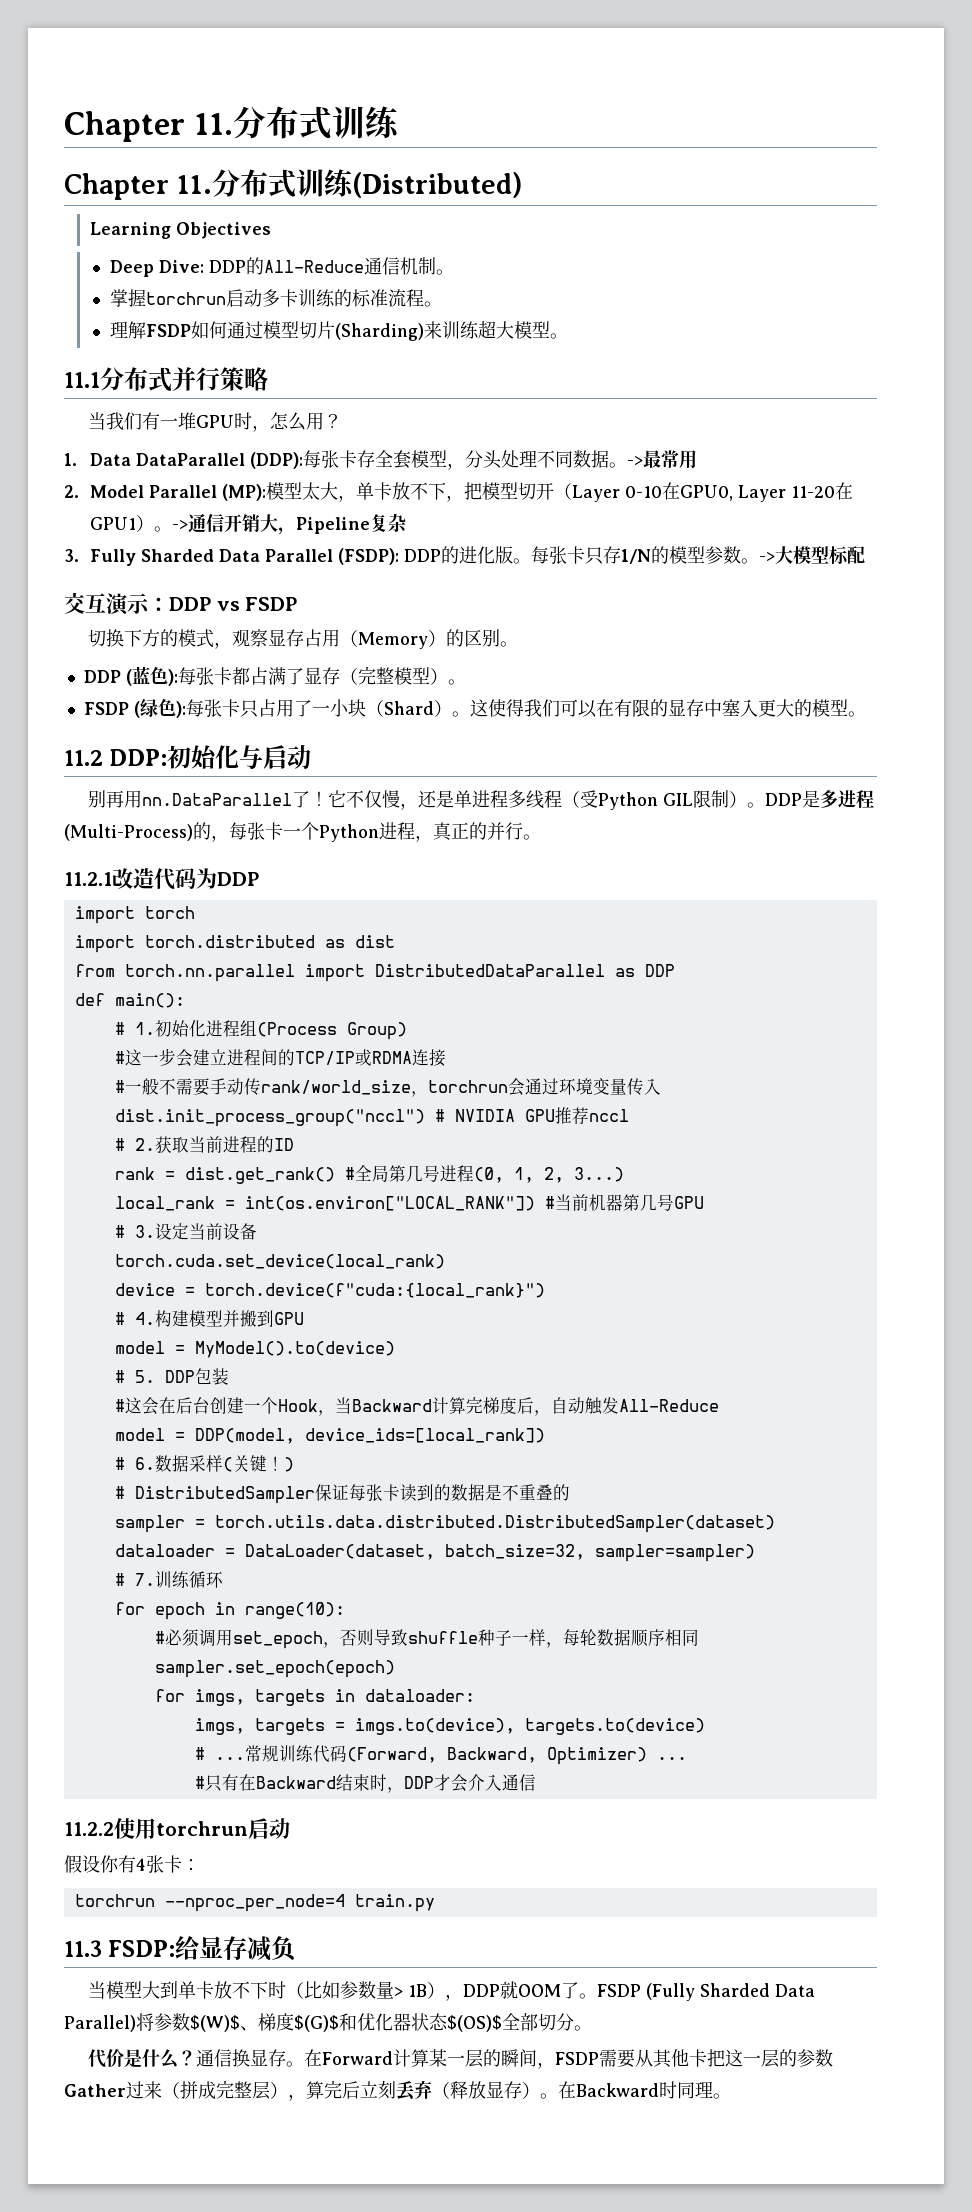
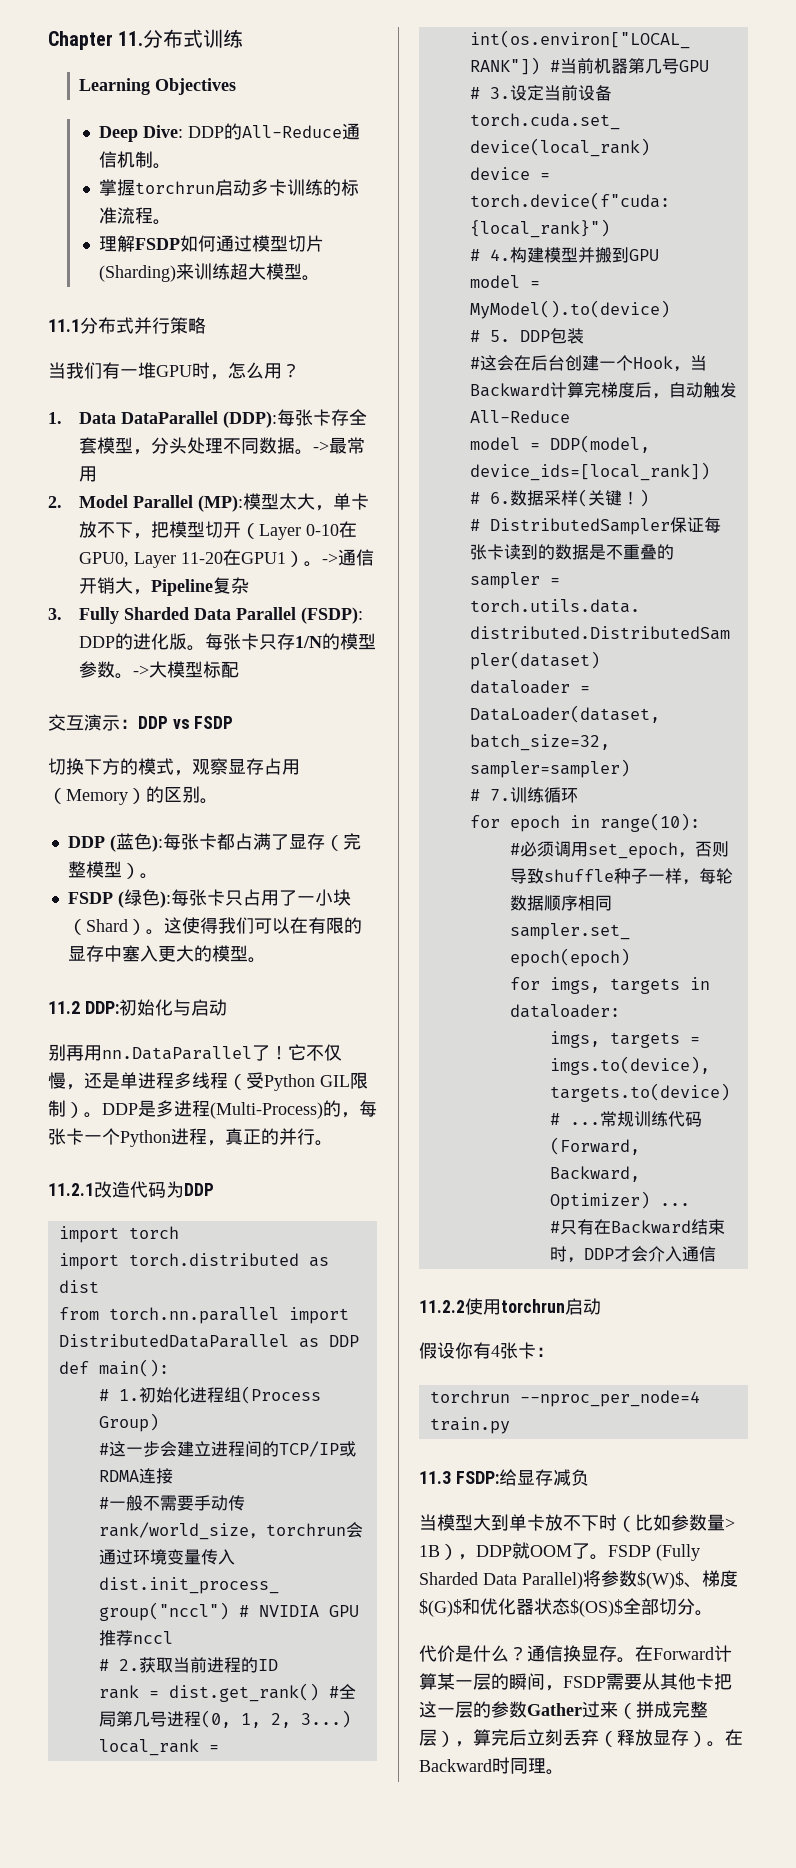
[64,106,400,142] [64,169,522,200] Chapter 11.分布式训练 // Chapter 11.分布式训练(Distributed) -> [48,29,244,50] Chapter 11.分布式训练

